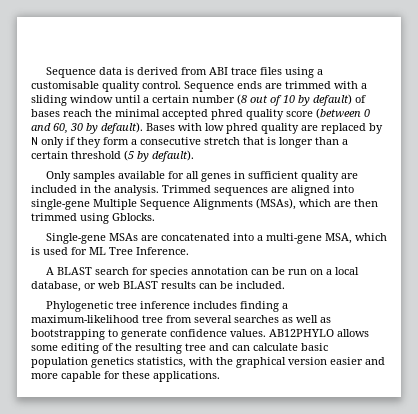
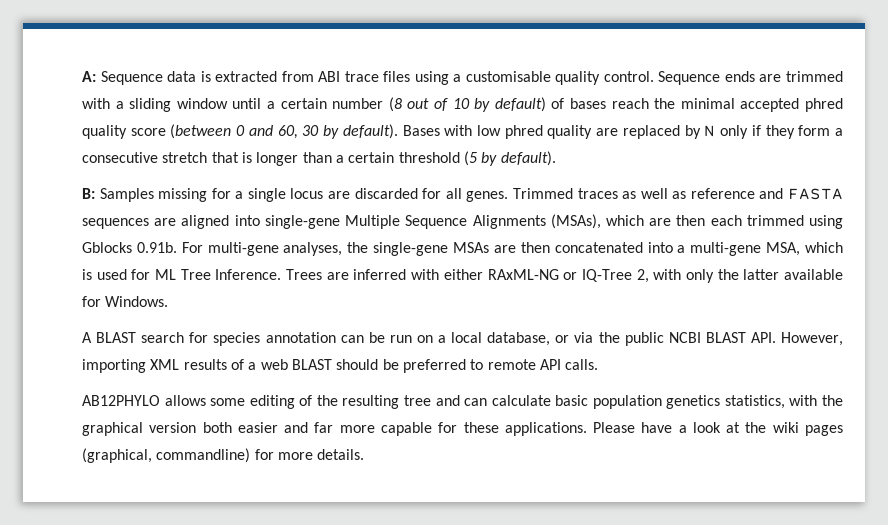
(45, 72) none -> [82,71,96,82] A:
[136,67,178,75] derived -> [215,71,278,82] extracted
[45,171,358,182] [31,185,211,196] Only samples available for all genes in sufficient quality are included in the analysis. Trimmed -> [82,188,843,202] B: Samples missing for a single locus are discarded for all genes. Trimmed traces as well as reference and FASTA
(378, 203) none -> [710,215,742,226] each
[112,213,155,221] [45,233,106,244] Gblocks. // Single-gene -> [82,242,449,256] Gblocks 0.91b. For multi-gene analyses, the single-gene
(158, 238) none -> [520,242,550,253] then
(189, 251) none -> [286,269,844,283] [82,296,169,307] Trees are inferred with either RAxML-NG or IQ-Tree 2, with only the latter available for Windows.
[98,281,285,289] [45,301,288,312] [31,315,331,323] [31,329,266,340] web BLAST results can be included. // Phylogenetic tree inference includes finding a maximum-likelihood tree from several searches as well as bootstrapping to generate confidence values. -> [574,332,844,346] [82,359,599,373] via the public NCBI BLAST API. However, importing XML results of a web BLAST should be preferred to remote API calls. //
(327, 361) none -> [202,422,232,433] both
(385, 361) none -> [314,422,334,433] far
(220, 376) none -> [593,422,844,436] [82,448,365,463] Please have a look at the wiki pages (graphical, commandline) for more details.

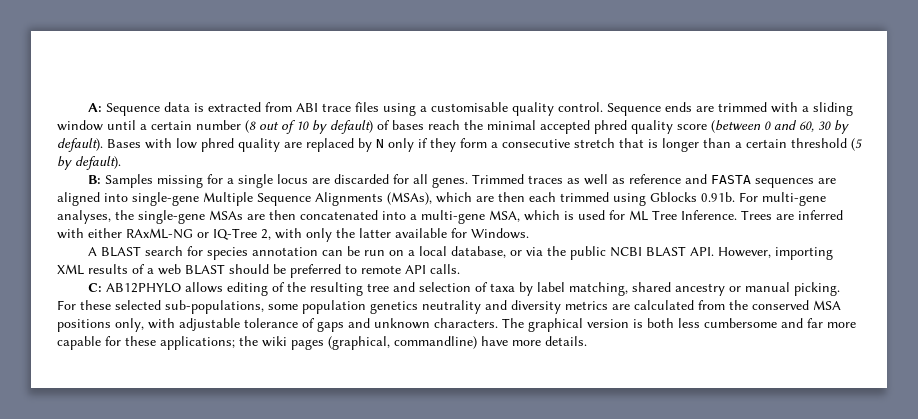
(599, 364) none -> [88,283,103,292] C:
[210,398,246,406] some -> (224, 287) none
[464,395,843,409] [82,422,278,436] can calculate basic population genetics statistics, with the graphical version both easier -> [419,282,841,296] [57,300,841,314] [57,318,777,332] selection of taxa by label matching, shared ancestry or manual picking. For these selected sub-populations, some population genetics neutrality and diversity metrics are calculated from the conserved MSA positions only, with adjustable tolerance of gaps and unknown characters. The graphical version is both less cumbersome
[504,422,741,436] applications. Please have a look at -> [160,336,235,350] applications;
[254,449,274,460] for -> [481,336,508,346] have

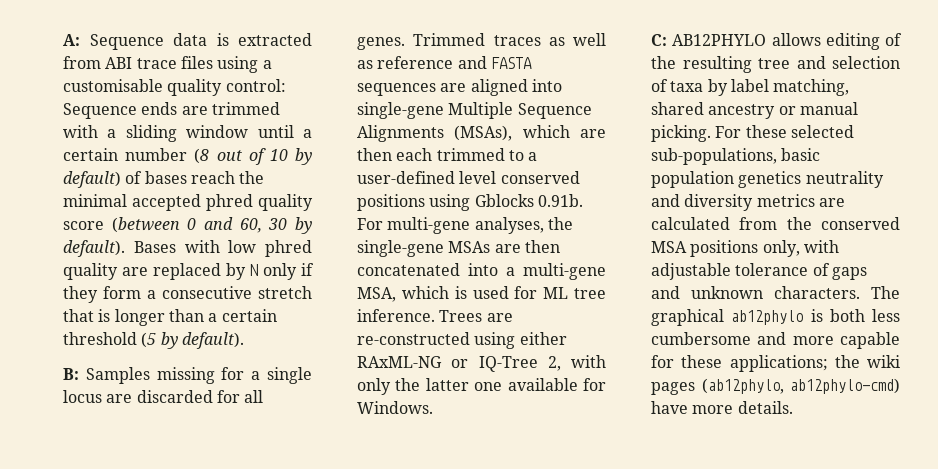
[558,102,604,112] control. -> [225,79,286,92] control:
(609, 197) none -> [508,150,538,161] [357,171,580,184] [357,194,425,211] to a user-defined level conserved positions
[652,210,843,220] [57,228,84,239] Tree Inference. Trees are inferred with -> [574,288,606,299] [357,309,513,322] [357,332,516,349] tree inference. Trees are re-constructed using
(391, 233) none -> [474,382,503,391] one
[88,246,834,260] [57,264,460,278] // A BLAST search for species annotation can be run on a local database, or via the public NCBI BLAST API. However, importing XML results of a web BLAST should be preferred to remote API calls. -> (433, 407) none
[268,304,298,310] some -> [781,148,821,161] basic
[587,319,629,328] version -> [731,310,804,325] ab12phylo
[807,318,823,328] far -> (787, 338) none
[328,336,477,350] (graphical, commandline) -> [701,378,900,394] (ab12phylo, ab12phylo-cmd)

